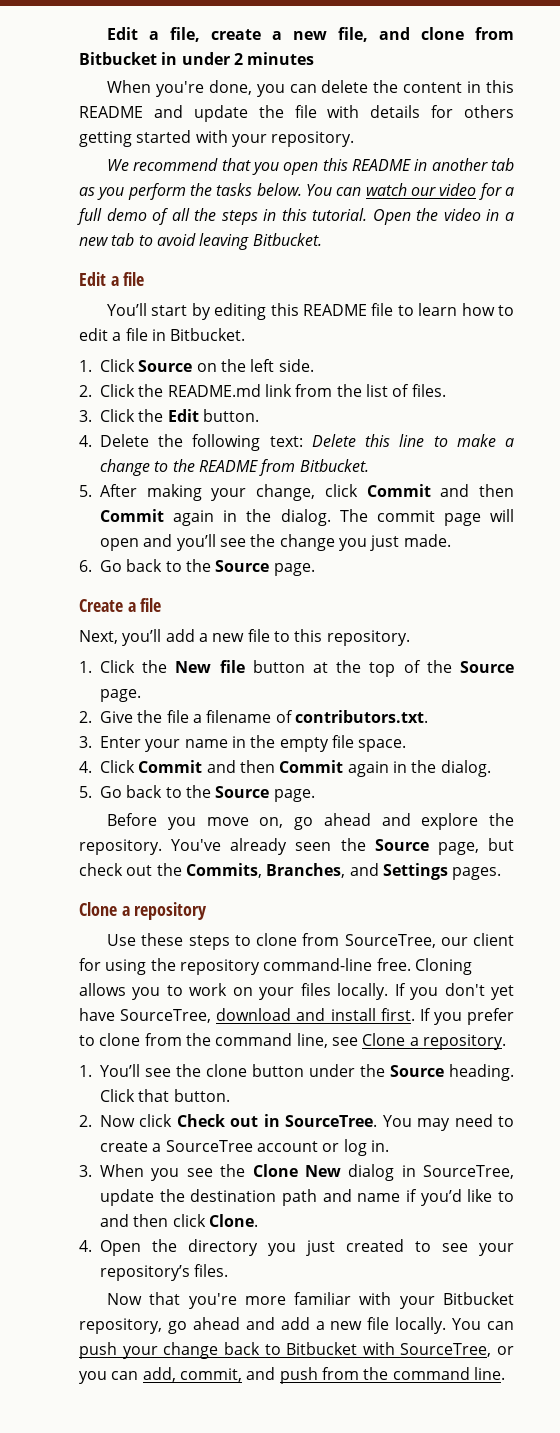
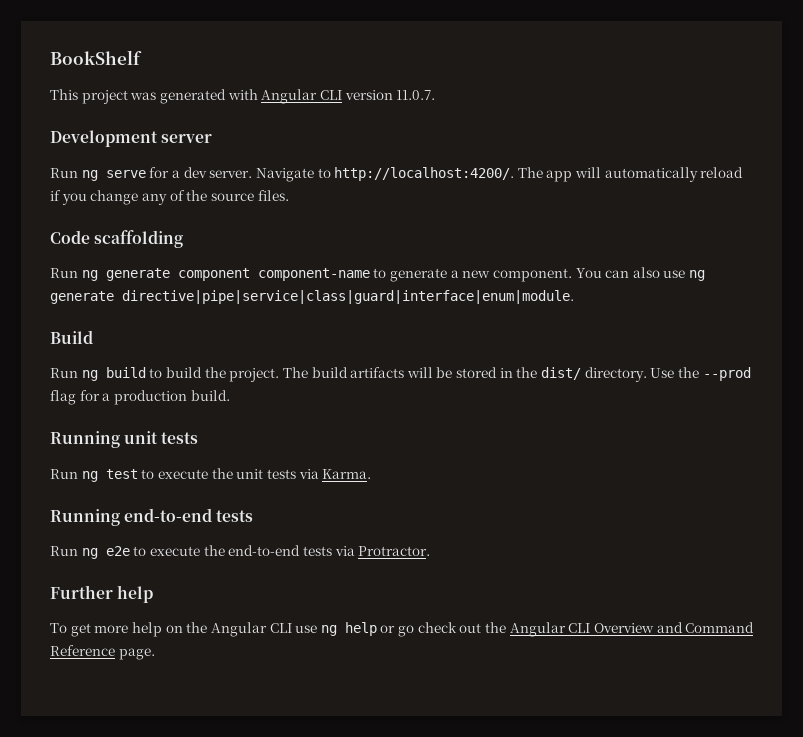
[107,27,514,42] [79,52,315,65] [107,80,514,97] [79,105,514,122] [79,130,355,147] [107,158,515,175] [79,183,514,200] [77,208,514,225] [79,233,322,250] [79,272,145,286] [107,303,515,320] [79,328,246,341] [79,359,314,372] [79,384,446,397] [79,409,259,422] [79,434,514,451] [100,459,369,476] [79,484,514,501] [100,509,514,526] [100,534,451,551] [79,559,315,576] [79,598,162,612] [79,629,410,646] [79,660,514,677] [100,689,141,702] [79,710,428,723] [79,735,407,752] [79,760,491,777] [79,785,315,802] [107,813,514,830] [79,838,514,855] [79,863,502,880] [79,902,208,920] [107,933,514,950] [79,958,472,975] [79,983,514,1000] [79,1008,514,1025] [79,1033,506,1050] [79,1064,514,1081] [100,1089,230,1102] [79,1114,514,1131] [100,1139,389,1156] [79,1164,515,1181] [100,1189,514,1206] [100,1214,258,1227] [79,1239,514,1256] [100,1264,229,1281] [107,1292,514,1309] [79,1317,515,1334] [79,1342,514,1359] [79,1367,505,1384] Edit a file, create a new file, and clone from Bitbucket in under 2 minutes // When you're done, you can delete the content in this README and update the file with details for others getting started with your repository. // We recommend that you open this README in another tab as you perform the tasks below. You can watch our video for a full demo of all the steps in this tutorial. Open the video in a new tab to avoid leaving Bitbucket. // Edit a file // You’ll start by editing this README file to learn how to edit a file in Bitbucket. // 1. Click Source on the left side. // 2. Click the README.md link from the list of files. // 3. Click the Edit button. // 4. Delete the following text: Delete this line to make a change to the README from Bitbucket. // 5. After making your change, click Commit and then Commit again in the dialog. The commit page will open and you’ll see the change you just made. // 6. Go back to the Source page. // Create a file // Next, you’ll add a new file to this repository. // 1. Click the New file button at the top of the Source page. // 2. Give the file a filename of contributors.txt. // 3. Enter your name in the empty file space. // 4. Click Commit and then Commit again in the dialog. // 5. Go back to the Source page. // Before you move on, go ahead and explore the repository. You've already seen the Source page, but check out the Commits, Branches, and Settings pages. // Clone a repository // Use these steps to clone from SourceTree, our client for using the repository command-line free. Cloning allows you to work on your files locally. If you don't yet have SourceTree, download and install first. If you prefer to clone from the command line, see Clone a repository. // 1. You’ll see the clone button under the Source heading. Click that button. // 2. Now click Check out in SourceTree. You may need to create a SourceTree account or log in. // 3. When you see the Clone New dialog in SourceTree, update the destination path and name if you’d like to and then click Clone. // 4. Open the directory you just created to see your repository’s files. // Now that you're more familiar with your Bitbucket repository, go ahead and add a new file locally. You can push your change back to Bitbucket with SourceTree, or you can add, commit, and push from the command line. -> [50,50,142,65] [50,89,436,104] [50,130,213,147] [50,167,744,182] [50,190,289,205] [50,230,184,248] [50,267,706,282] [50,290,574,304] [50,330,93,344] [50,367,751,382] [50,390,230,405] [50,431,199,448] [50,468,372,482] [50,508,254,526] [50,545,431,559] [50,585,154,603] [50,622,755,637] [50,645,155,660] BookShelf // This project was generated with Angular CLI version 11.0.7. // Development server // Run ng serve for a dev server. Navigate to http://localhost:4200/. The app will automatically reload if you change any of the source files. // Code scaffolding // Run ng generate component component-name to generate a new component. You can also use ng generate directive|pipe|service|class|guard|interface|enum|module. // Build // Run ng build to build the project. The build artifacts will be stored in the dist/ directory. Use the --prod flag for a production build. // Running unit tests // Run ng test to execute the unit tests via Karma. // Running end-to-end tests // Run ng e2e to execute the end-to-end tests via Protractor. // Further help // To get more help on the Angular CLI use ng help or go check out the Angular CLI Overview and Command Reference page.

